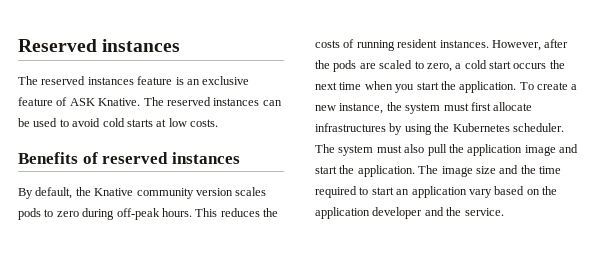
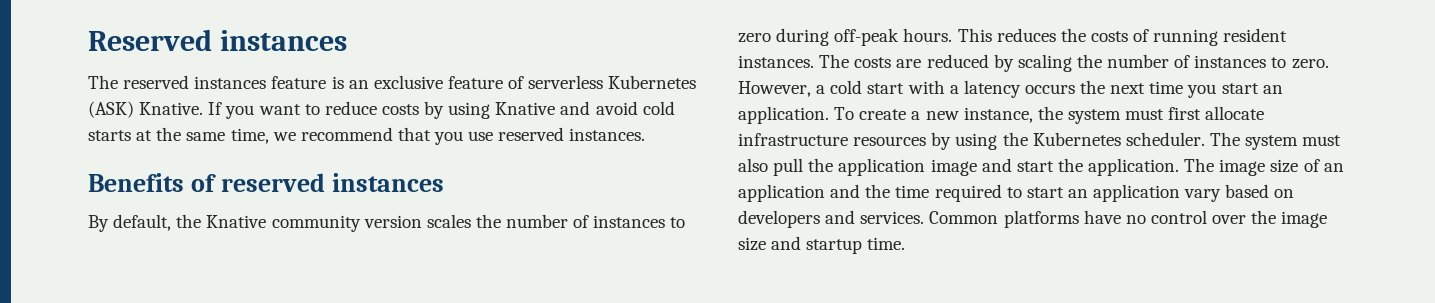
[69,97,282,106] [18,118,218,127] ASK Knative. The reserved instances can be used to avoid cold starts at low costs. -> [528,75,697,89] [88,101,675,119] [88,127,646,145] serverless Kubernetes (ASK) Knative. If you want to reduce costs by using Knative and avoid cold starts at the same time, we recommend that you use reserved instances.
[18,208,41,220] pods -> [475,214,666,228] the number of instances
[491,39,569,51] [315,60,511,72] However, after the pods are scaled to zero, a cold start -> [819,54,1329,72] [738,80,1021,98] The costs are reduced by scaling the number of instances to zero. However, a cold start with a latency
[364,81,393,90] when -> (1184, 87) none
[440,81,456,90] the -> [1262,85,1283,94] an
[315,123,386,132] infrastructures -> [738,133,927,146] infrastructure resources
(496, 170) none -> [1303,159,1344,172] [738,184,825,202] of an application
[542,186,557,195] [315,207,504,219] the application developer and the service. -> [738,210,1328,228] [738,236,906,254] developers and services. Common platforms have no control over the image size and startup time.

